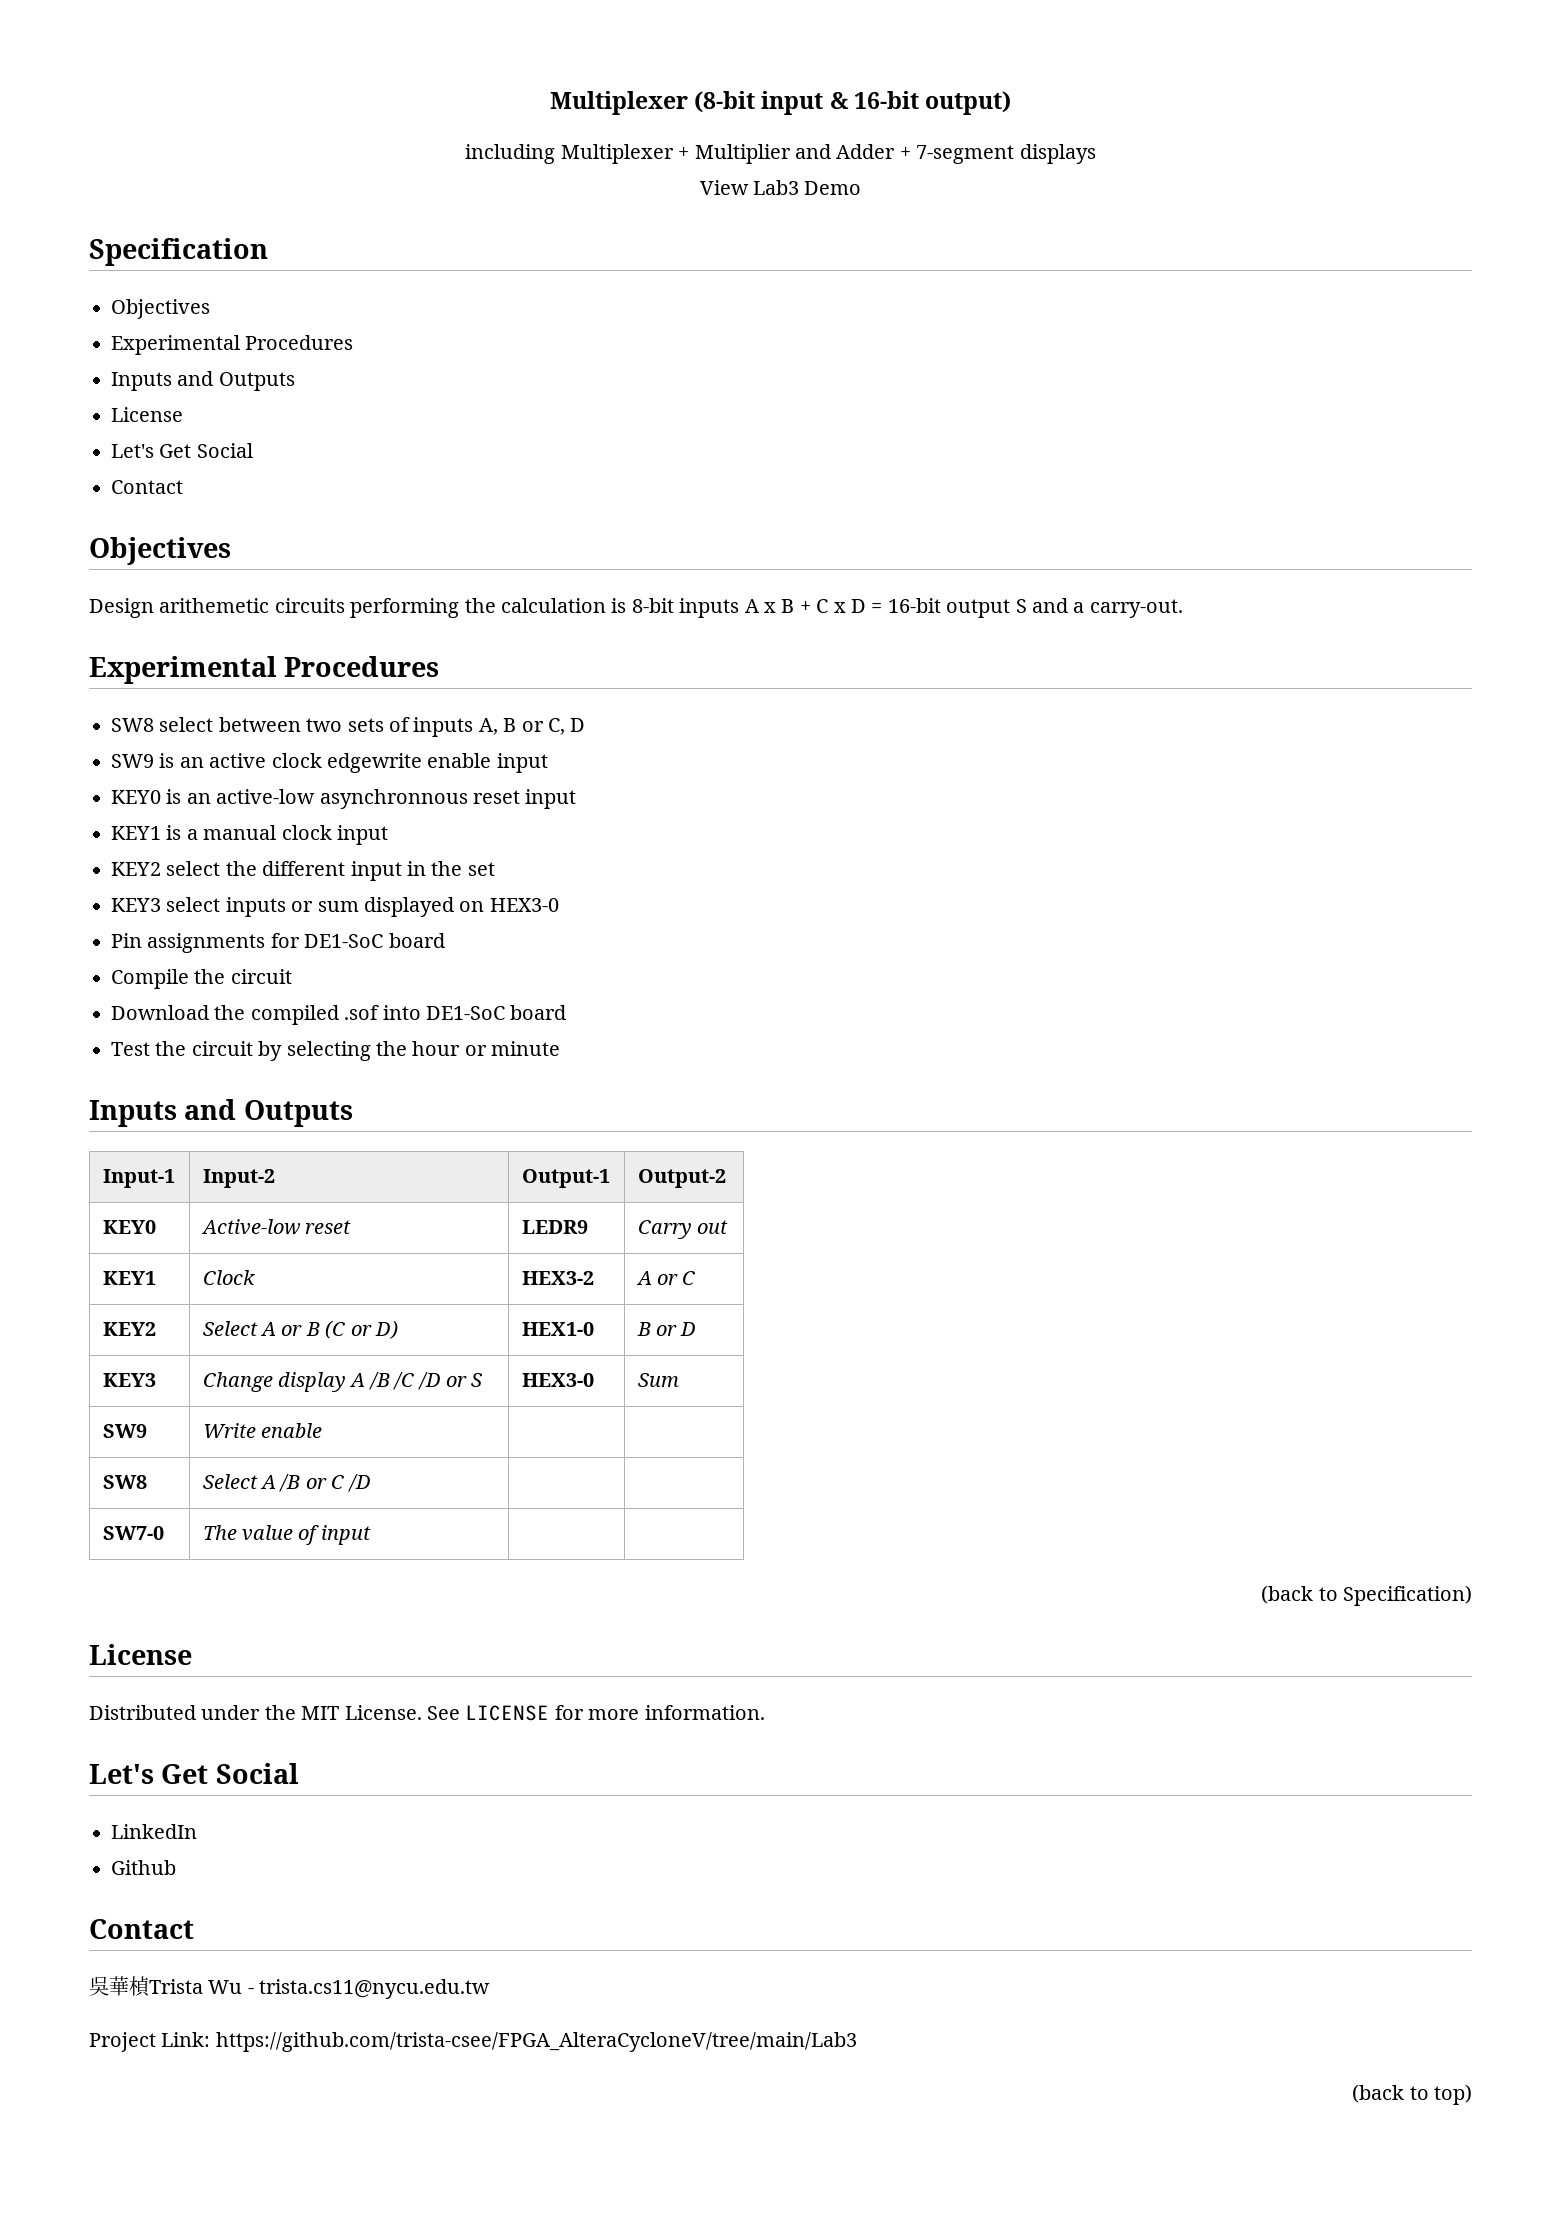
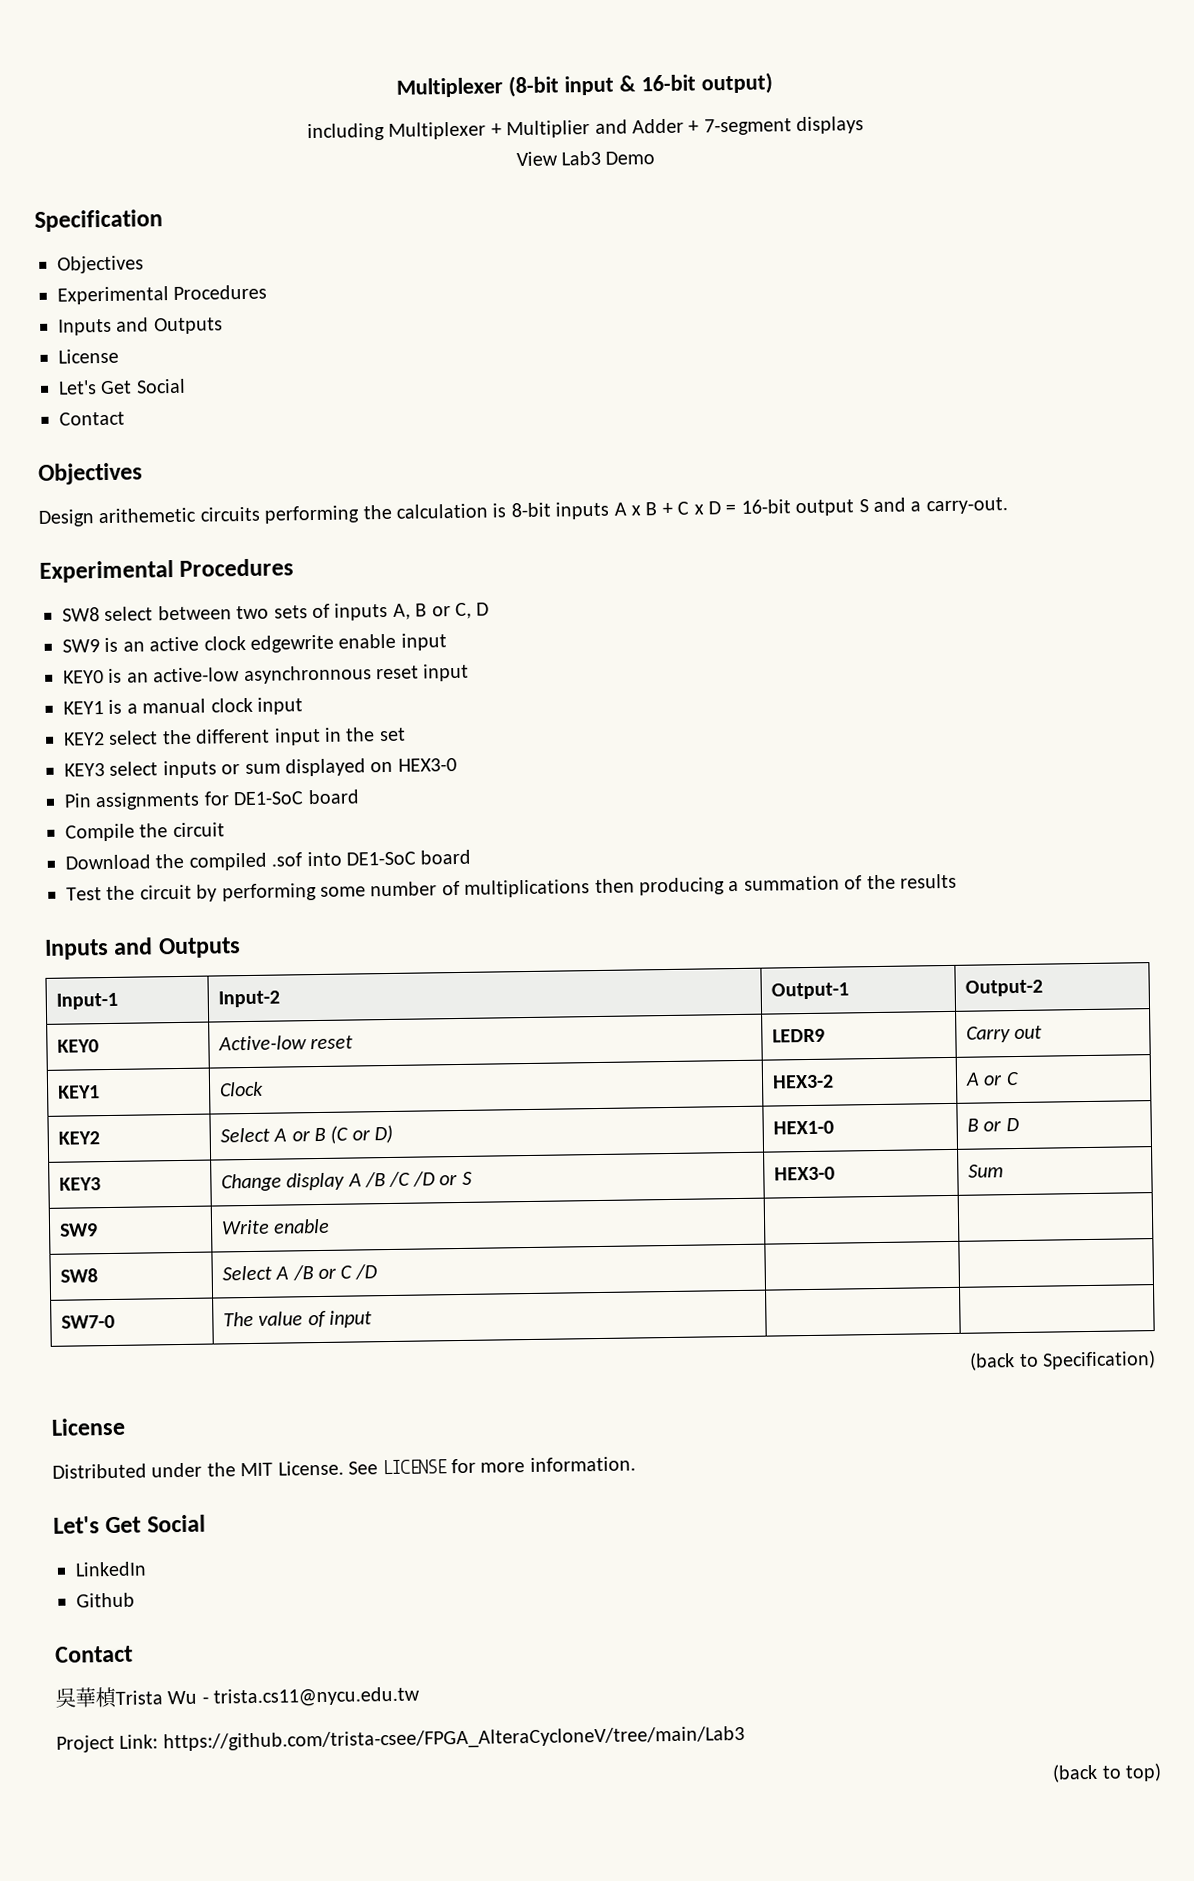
[286,1041,561,1061] selecting the hour or minute -> [221,873,957,902] performing some number of multiplications then producing a summation of the results

